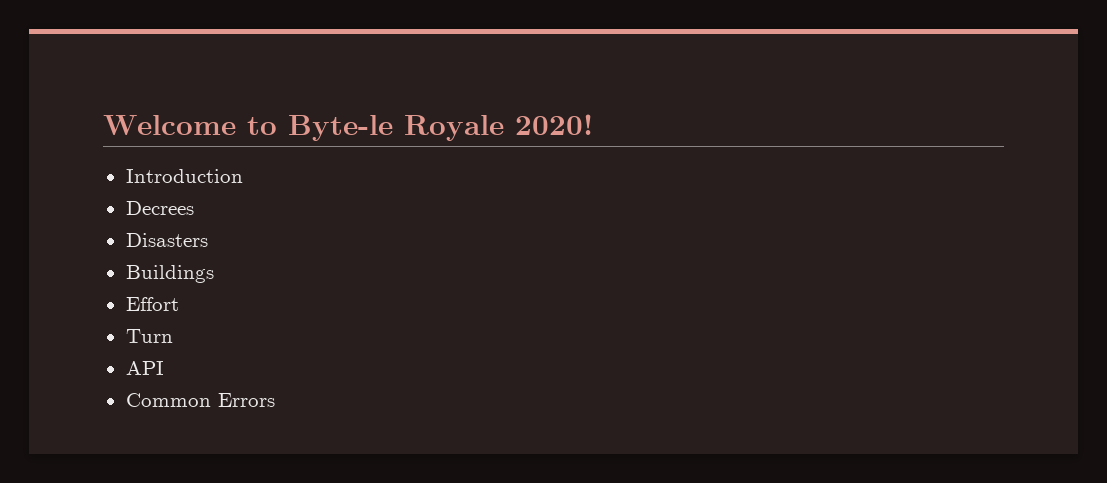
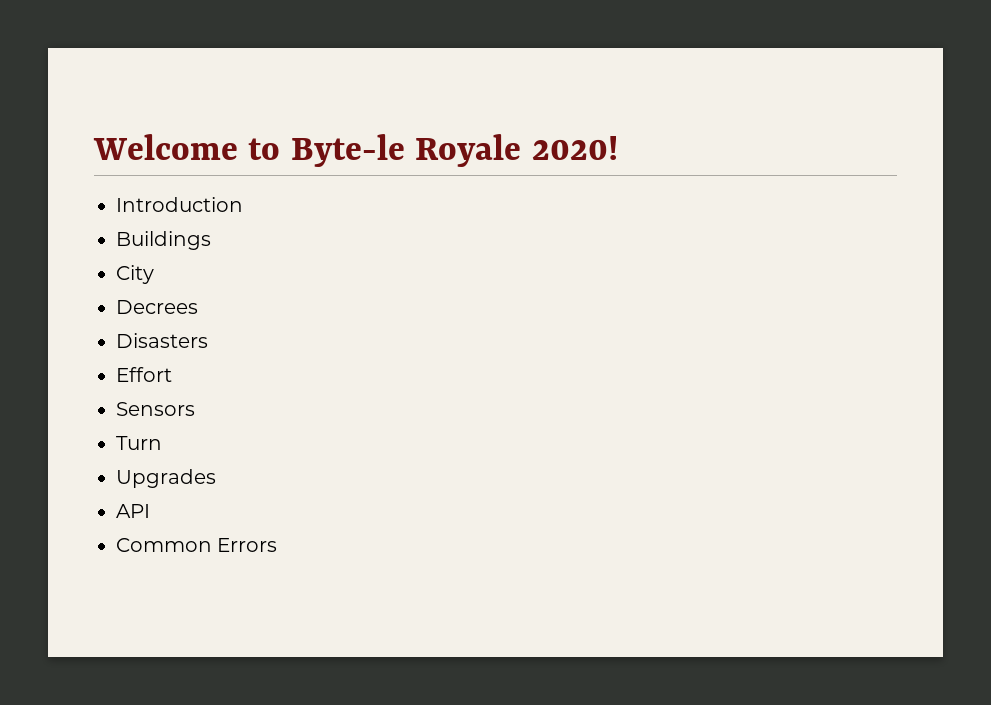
(243, 176) none -> [116,231,211,250] [116,265,154,284] // Buildings // City
[125,265,214,283] // Buildings -> (208, 340) none
(179, 304) none -> [116,402,195,416] // Sensors
(173, 336) none -> [116,469,216,488] // Upgrades

